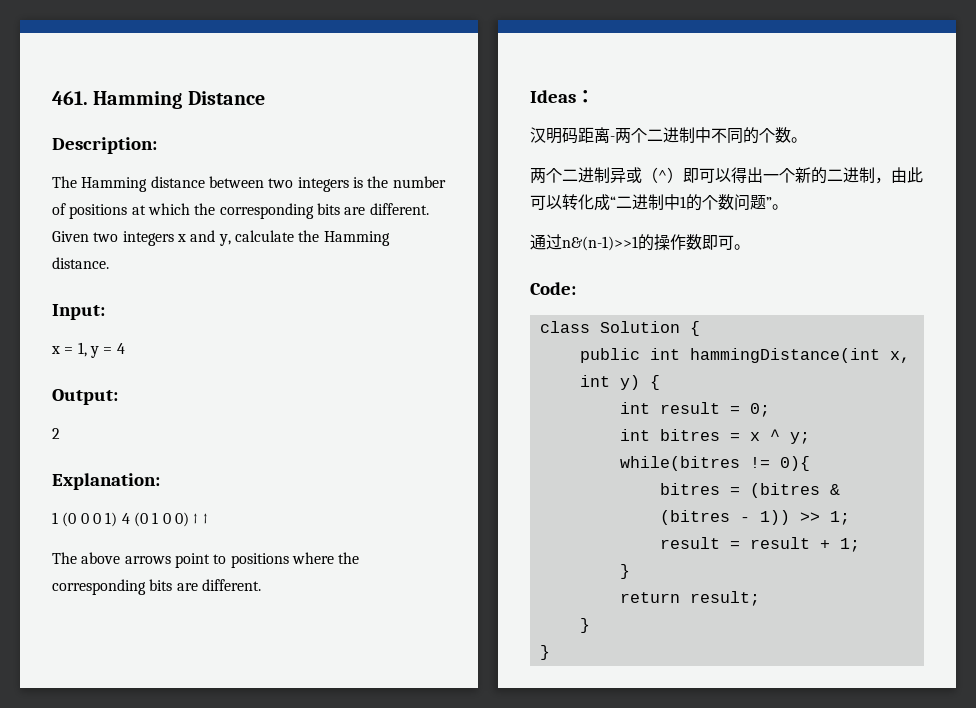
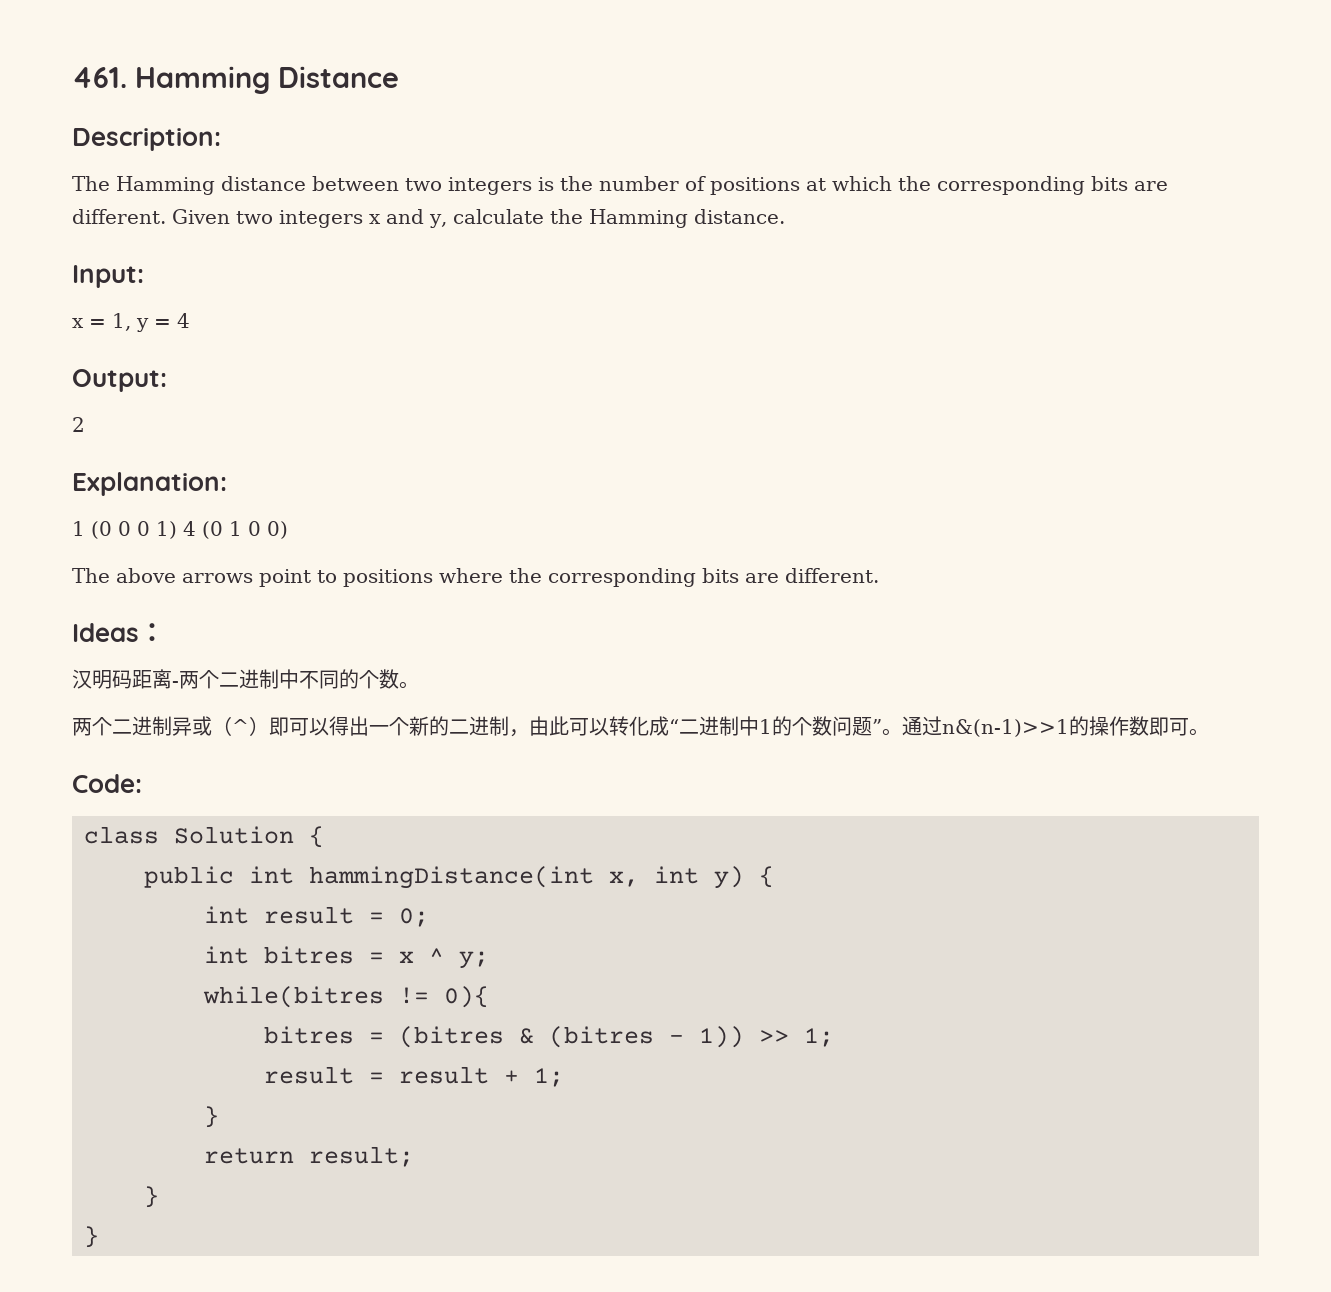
[193,513,208,524] ↑ ↑ -> (288, 530) none
(788, 207) // -> (902, 732) none

